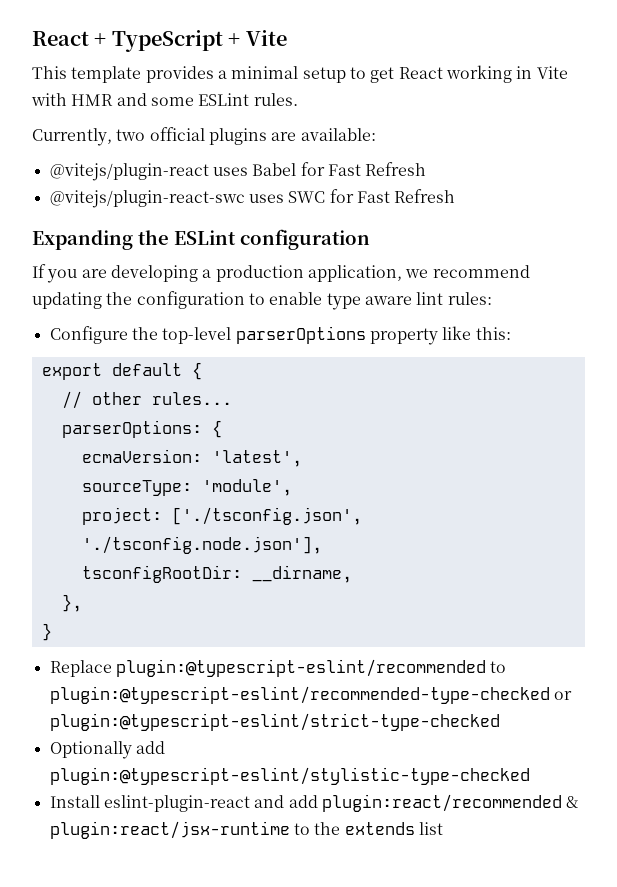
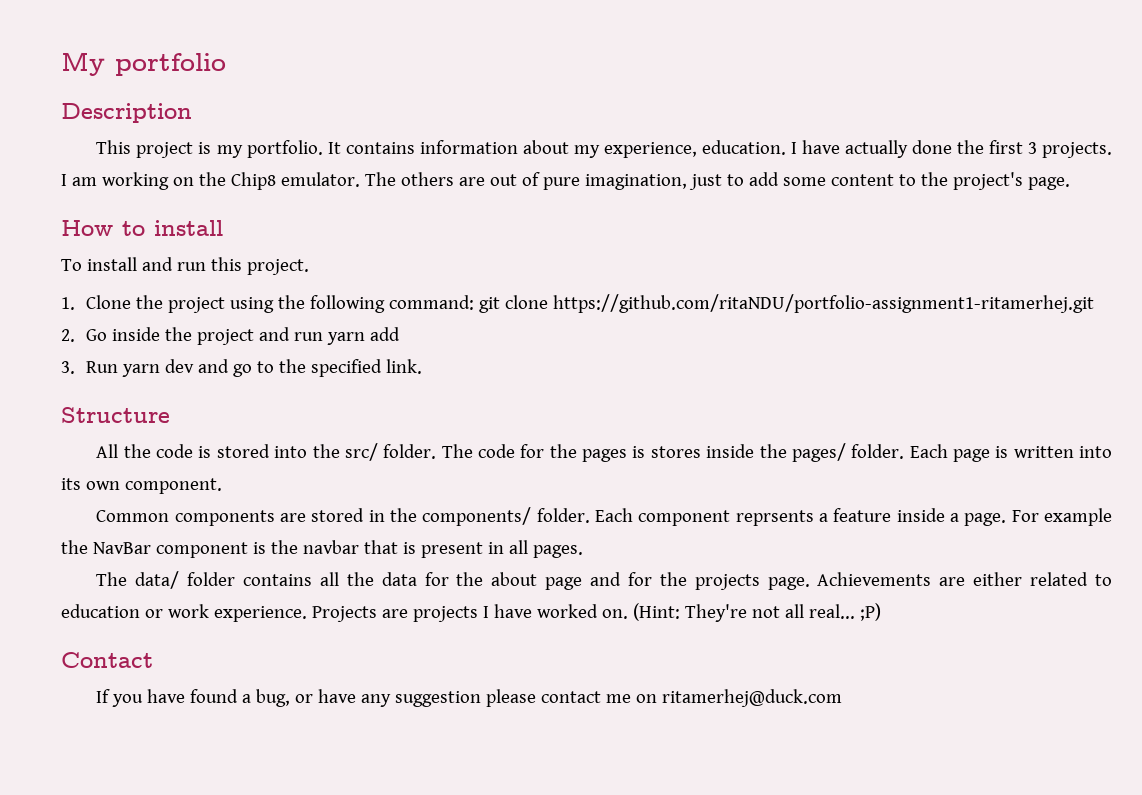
[32,30,287,52] [32,65,568,83] [31,93,298,106] [32,127,376,146] [49,162,427,181] [49,189,456,208] [32,229,370,250] [32,264,530,283] [32,291,492,310] [49,326,511,345] [41,362,202,380] [61,391,232,409] [61,420,222,438] [81,449,302,467] [81,479,292,496] [81,507,362,525] [81,536,322,554] [81,565,352,583] [61,594,82,612] [41,623,52,641] [49,659,507,677] [49,686,572,704] [49,713,500,731] [49,741,165,759] [49,767,530,785] [49,794,579,812] [49,821,443,839] React + TypeScript + Vite // This template provides a minimal setup to get React working in Vite with HMR and some ESLint rules. // Currently, two official plugins are available: // @vitejs/plugin-react uses Babel for Fast Refresh // @vitejs/plugin-react-swc uses SWC for Fast Refresh // Expanding the ESLint configuration // If you are developing a production application, we recommend updating the configuration to enable type aware lint rules: // Configure the top-level parserOptions property like this: // export default { // // other rules... // parserOptions: { // ecmaVersion: 'latest', // sourceType: 'module', // project: ['./tsconfig.json', './tsconfig.node.json'], // tsconfigRootDir: __dirname, // }, // } // Replace plugin:@typescript-eslint/recommended to plugin:@typescript-eslint/recommended-type-checked or plugin:@typescript-eslint/strict-type-checked // Optionally add plugin:@typescript-eslint/stylistic-type-checked // Install eslint-plugin-react and add plugin:react/recommended & plugin:react/jsx-runtime to the extends list -> [61,52,226,76] [61,103,192,123] [96,140,1113,158] [61,172,1070,190] [61,220,223,236] [61,257,309,275] [61,294,1094,313] [61,327,400,345] [61,359,422,377] [61,407,170,423] [96,443,1113,462] [61,478,222,494] [96,507,1112,526] [61,540,583,558] [96,571,1112,590] [61,603,881,622] [61,652,153,668] [96,689,843,707] My portfolio // Description // This project is my portfolio. It contains information about my experience, education. I have actually done the first 3 projects. I am working on the Chip8 emulator. The others are out of pure imagination, just to add some content to the project's page. // How to install // To install and run this project. // 1. Clone the project using the following command: git clone https://github.com/ritaNDU/portfolio-assignment1-ritamerhej.git // 2. Go inside the project and run yarn add // 3. Run yarn dev and go to the specified link. // Structure // All the code is stored into the src/ folder. The code for the pages is stores inside the pages/ folder. Each page is written into its own component. // Common components are stored in the components/ folder. Each component reprsents a feature inside a page. For example the NavBar component is the navbar that is present in all pages. // The data/ folder contains all the data for the about page and for the projects page. Achievements are either related to education or work experience. Projects are projects I have worked on. (Hint: They're not all real... ;P) // Contact // If you have found a bug, or have any suggestion please contact me on ritamerhej@duck.com

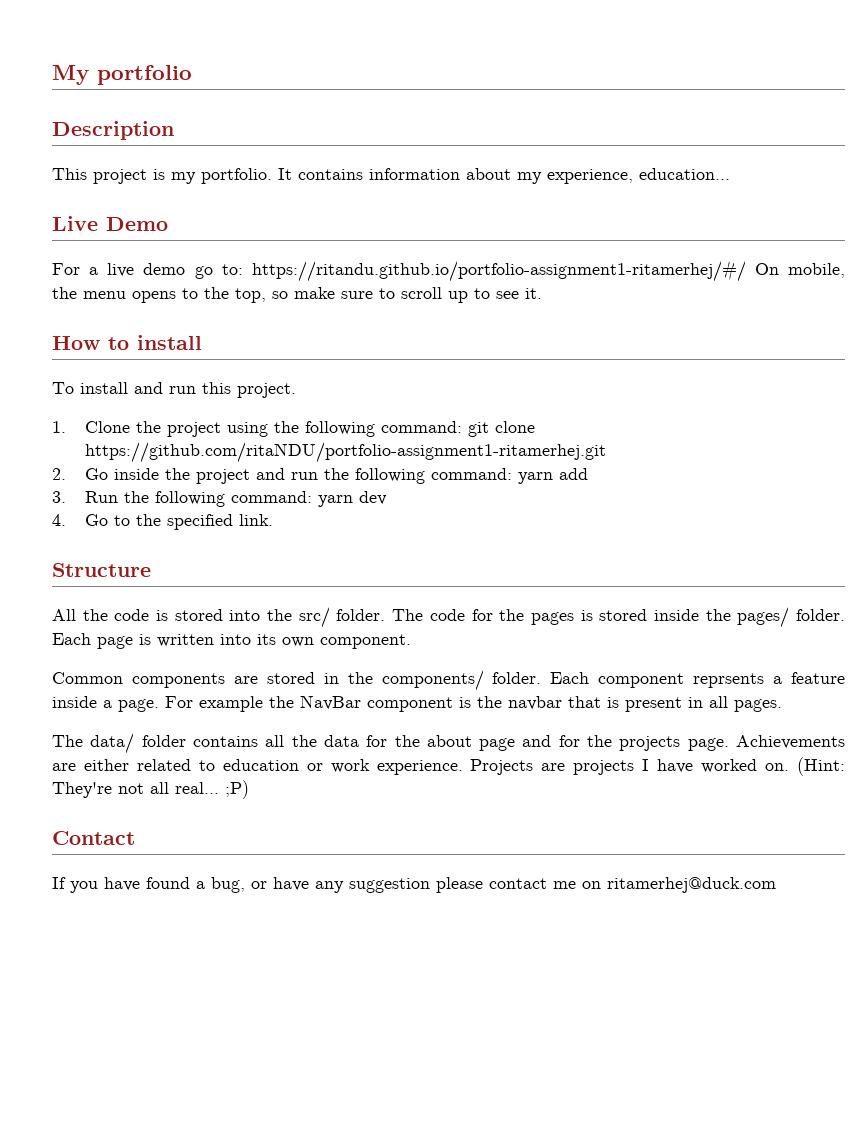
[701,140,1113,158] [61,172,1070,190] education. I have actually done the first 3 projects. I am working on the Chip8 emulator. The others are out of pure imagination, just to add some content to the project's page. -> [639,168,730,180] [52,216,168,231] [52,260,845,282] [52,287,542,303] education... // Live Demo // For a live demo go to: https://ritandu.github.io/portfolio-assignment1-ritamerhej/#/ On mobile, the menu opens to the top, so make sure to scroll up to see it.
(323, 336) none -> [323,468,512,484] the following command:
(118, 367) none -> [123,491,312,507] the following command:
[197,359,252,377] and go -> [52,514,108,526] // 4. Go
[650,446,701,458] stores -> [599,609,648,621] stored

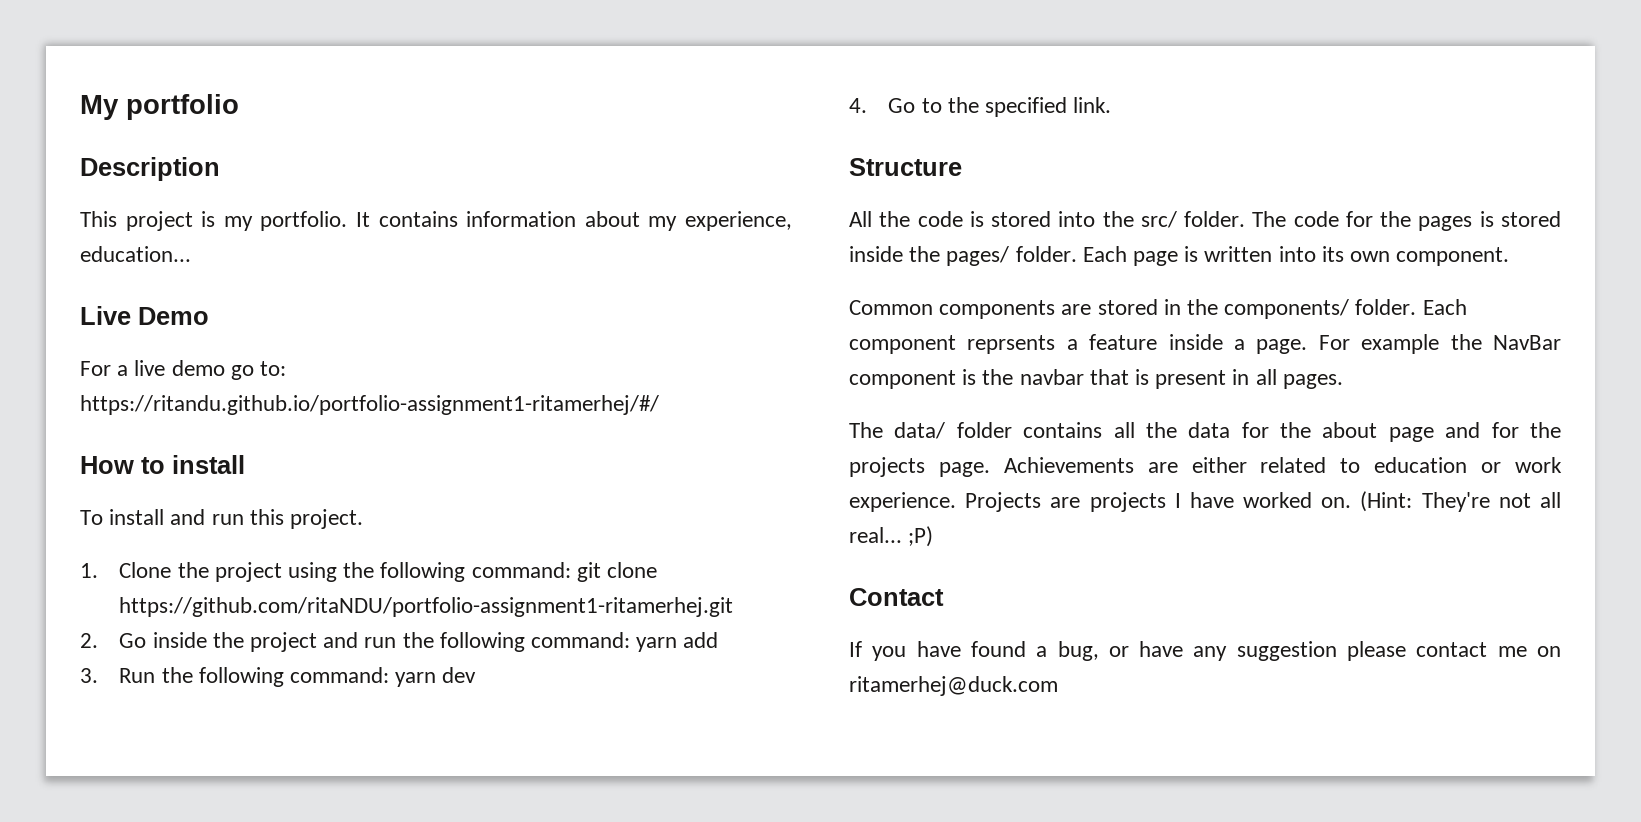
[754,263,845,278] [52,287,542,303] On mobile, the menu opens to the top, so make sure to scroll up to see it. -> (659, 405) none

